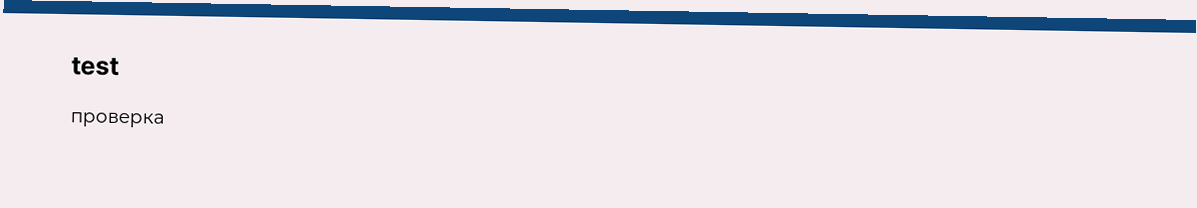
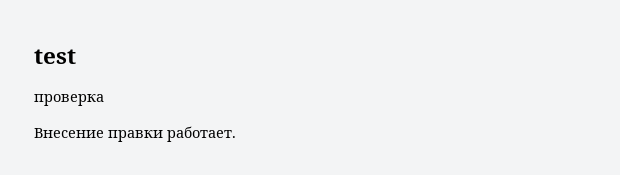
(165, 120) none -> [34,126,236,142] // Внесение правки работает.

